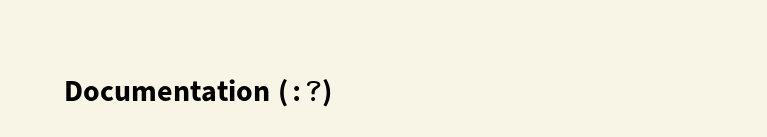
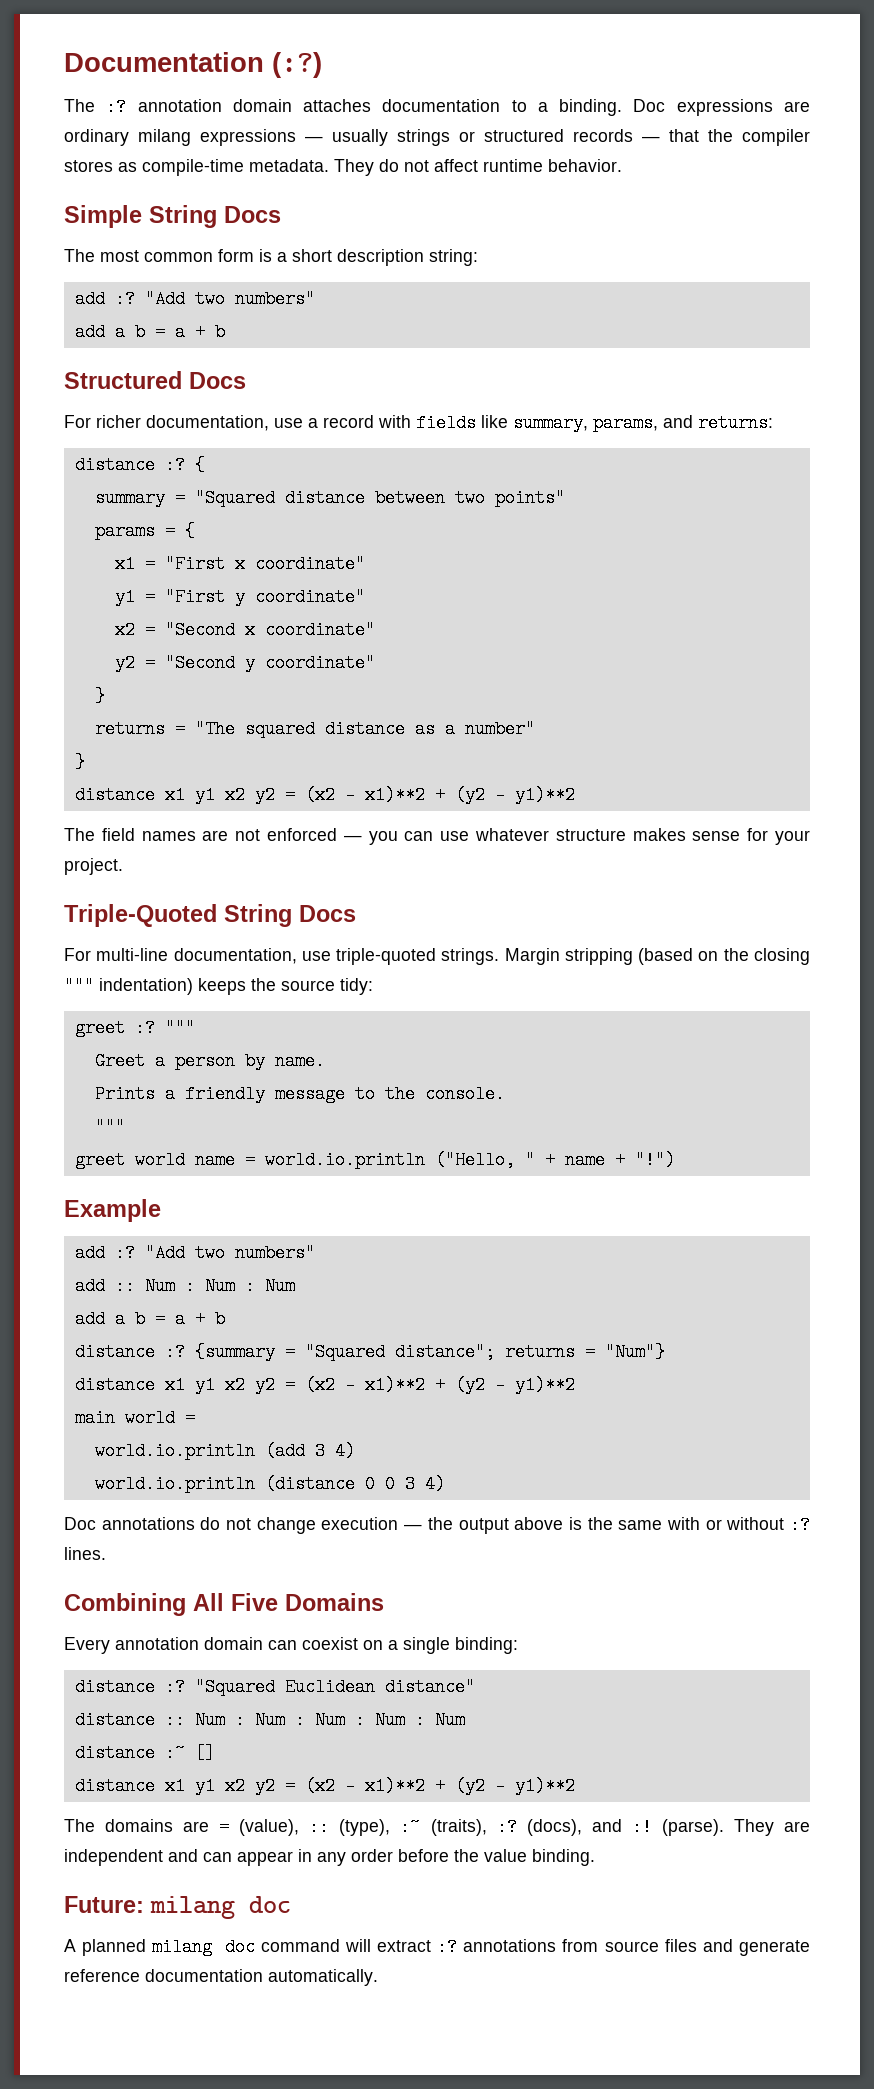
(333, 93) none -> [64,98,810,116] [64,129,810,146] [64,159,622,176] [64,205,281,228] [64,249,478,266] [74,290,315,308] [74,323,225,341] [64,371,246,389] [64,414,773,432] [74,456,205,474] [94,489,565,507] [94,522,195,540] [114,555,365,573] [114,588,365,606] [114,621,375,639] [114,654,375,672] [94,687,105,705] [94,720,535,738] [74,753,85,771] [74,786,575,804] [64,828,810,845] [64,858,123,875] [64,904,356,927] [64,948,810,965] [64,977,373,995] [74,1019,195,1037] [94,1052,325,1070] [94,1085,505,1103] [94,1118,125,1136] [74,1151,675,1169] [64,1199,161,1222] [74,1244,315,1262] [74,1277,295,1295] [74,1310,225,1328] [74,1343,665,1361] [74,1376,575,1394] [74,1409,195,1427] [94,1442,355,1460] [94,1475,445,1493] [64,1516,810,1534] [64,1547,106,1560] [64,1593,384,1616] [64,1637,518,1654] [74,1678,475,1696] [74,1711,465,1729] [74,1744,215,1762] [74,1777,575,1795] [64,1818,811,1836] [64,1849,595,1866] [64,1896,291,1919] [64,1938,810,1956] [64,1969,378,1986] // The :? annotation domain attaches documentation to a binding. Doc expressions are ordinary milang expressions — usually strings or structured records — that the compiler stores as compile-time metadata. They do not affect runtime behavior. // Simple String Docs // The most common form is a short description string: // add :? "Add two numbers" // add a b = a + b // Structured Docs // For richer documentation, use a record with fields like summary, params, and returns: // distance :? { // summary = "Squared distance between two points" // params = { // x1 = "First x coordinate" // y1 = "First y coordinate" // x2 = "Second x coordinate" // y2 = "Second y coordinate" // } // returns = "The squared distance as a number" // } // distance x1 y1 x2 y2 = (x2 - x1)**2 + (y2 - y1)**2 // The field names are not enforced — you can use whatever structure makes sense for your project. // Triple-Quoted String Docs // For multi-line documentation, use triple-quoted strings. Margin stripping (based on the closing """ indentation) keeps the source tidy: // greet :? """ // Greet a person by name. // Prints a friendly message to the console. // """ // greet world name = world.io.println ("Hello, " + name + "!") // Example // add :? "Add two numbers" // add :: Num : Num : Num // add a b = a + b // distance :? {summary = "Squared distance"; returns = "Num"} // distance x1 y1 x2 y2 = (x2 - x1)**2 + (y2 - y1)**2 // main world = // world.io.println (add 3 4) // world.io.println (distance 0 0 3 4) // Doc annotations do not change execution — the output above is the same with or without :? lines. // Combining All Five Domains // Every annotation domain can coexist on a single binding: // distance :? "Squared Euclidean distance" // distance :: Num : Num : Num : Num : Num // distance :~ [] // distance x1 y1 x2 y2 = (x2 - x1)**2 + (y2 - y1)**2 // The domains are = (value), :: (type), :~ (traits), :? (docs), and :! (parse). They are independent and can appear in any order before the value binding. // Future: milang doc // A planned milang doc command will extract :? annotations from source files and generate reference documentation automatically.

